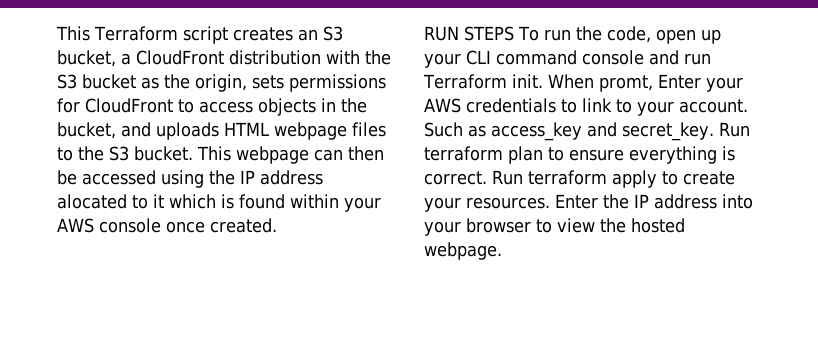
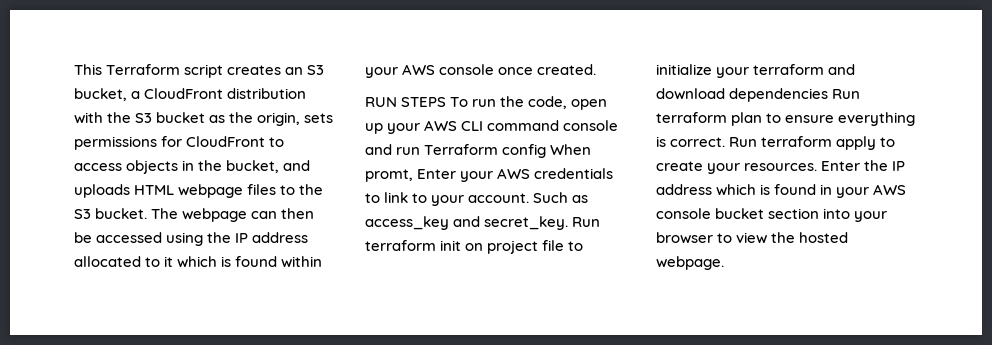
[197,146,231,161] This -> [151,208,179,219] The
[57,194,127,209] alocated -> [74,256,141,267] allocated
(461, 60) none -> [424,120,458,131] AWS
[511,74,543,88] init. -> [502,144,547,158] config
(503, 153) none -> [440,240,584,254] [656,64,856,78] [656,88,861,102] [656,112,727,123] init on project file to initialize your terraform and download dependencies Run terraform
(717, 201) none -> [716,184,907,198] [656,208,820,219] which is found in your AWS console bucket section

